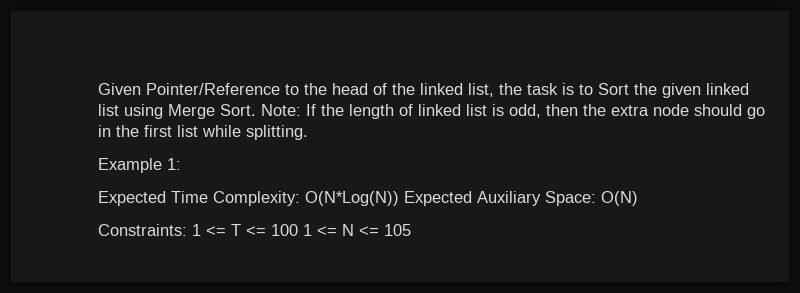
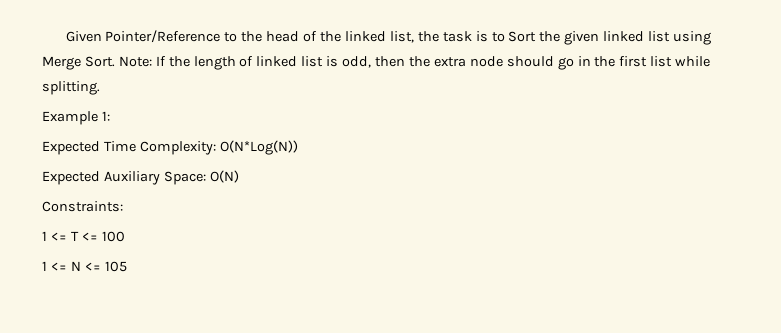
(399, 198) none -> (298, 147) //
(187, 230) none -> (123, 206) //
(298, 230) none -> (125, 236) //

